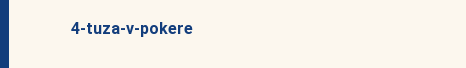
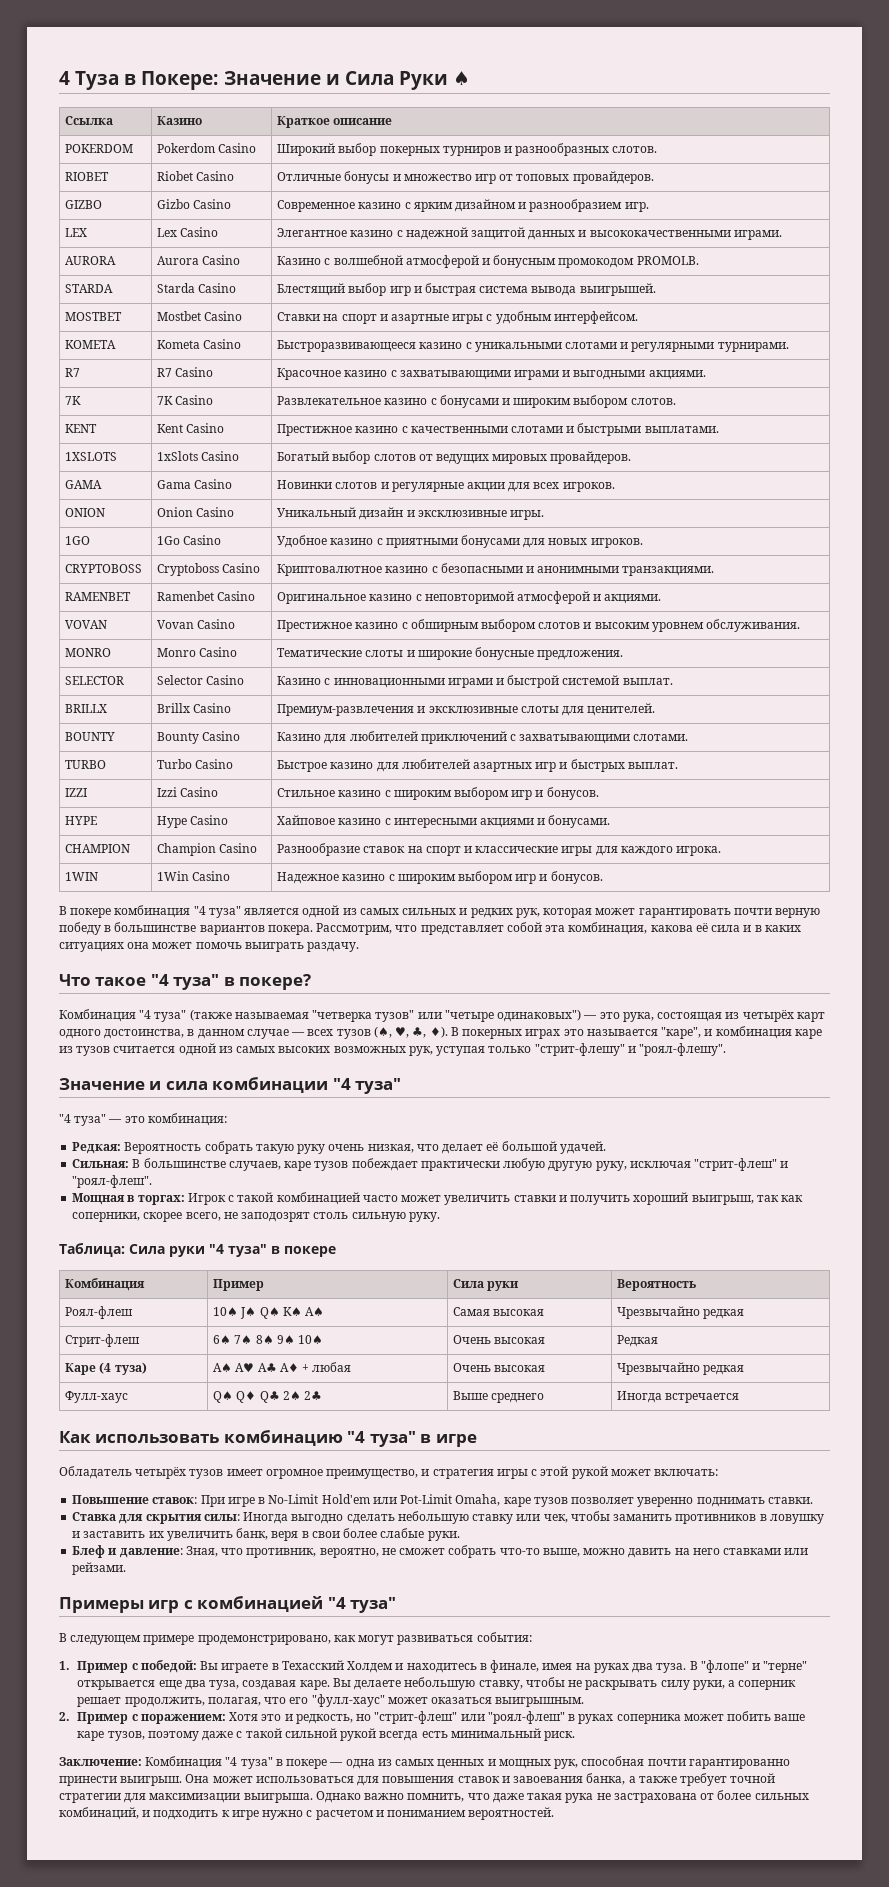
[71,22,193,37] 4-tuza-v-pokere -> [59,71,471,90] [65,116,114,125] [157,116,203,125] [277,116,393,128] [65,144,134,153] [157,143,257,153] [277,143,658,156] [65,172,110,181] [157,171,235,181] [277,171,654,184] [65,200,103,209] [157,199,232,209] [277,199,649,212] [65,228,88,237] [157,227,219,237] [277,227,782,240] [65,256,117,265] [157,255,241,265] [277,255,699,268] [65,284,114,293] [157,283,237,293] [277,283,656,296] [65,312,123,321] [157,311,243,321] [277,311,638,324] [65,340,117,349] [157,339,242,349] [277,340,789,352] [65,368,81,377] [157,367,214,377] [277,368,706,380] [65,396,82,405] [157,395,214,405] [277,395,676,408] [65,424,98,433] [157,423,225,433] [277,423,719,436] [65,452,118,461] [157,451,240,461] [277,451,632,464] [65,480,103,489] [157,479,233,489] [277,480,615,492] [65,508,106,517] [157,507,235,517] [277,507,545,520] [65,536,91,545] [157,535,222,545] [277,535,643,548] [65,564,143,573] [157,563,261,576] [277,563,715,576] [65,592,132,601] [157,591,256,601] [277,591,662,604] [65,620,108,629] [157,619,236,629] [277,619,801,632] [65,648,112,657] [157,647,238,657] [277,647,624,660] [65,676,125,685] [157,675,245,685] [277,675,673,688] [65,704,108,713] [157,703,232,713] [277,703,656,716] [65,732,116,741] [157,731,241,744] [277,731,689,744] [65,760,107,769] [157,759,234,769] [277,759,678,772] [65,788,88,797] [157,787,219,797] [277,787,599,800] [65,816,98,825] [157,815,229,828] [277,815,611,828] [65,844,131,853] [157,843,258,856] [277,843,722,856] [65,872,99,881] [157,871,231,881] [277,871,603,884] [59,905,821,918] [59,922,801,935] [59,942,360,952] [59,974,312,990] [59,1009,825,1022] [59,1026,822,1039] [59,1043,727,1056] [59,1077,402,1094] [59,1113,227,1126] [72,1141,606,1154] [72,1158,789,1171] [72,1175,153,1188] [72,1192,804,1205] [72,1212,440,1222] [59,1243,336,1257] [65,1278,146,1291] [213,1279,265,1291] [453,1279,520,1291] [617,1279,697,1291] [65,1306,134,1319] [213,1307,325,1319] [453,1307,545,1316] [617,1306,745,1319] [65,1334,141,1347] [213,1335,324,1344] [453,1335,546,1344] [617,1335,659,1347] [65,1362,147,1375] [213,1362,352,1372] [453,1363,546,1372] [617,1362,745,1375] [65,1391,129,1403] [213,1391,323,1403] [453,1391,545,1403] [617,1391,740,1403] [59,1430,477,1447] [59,1466,719,1479] [72,1494,813,1507] [72,1511,824,1524] [72,1528,460,1541] [72,1545,809,1558] [72,1562,127,1575] [59,1596,397,1613] [59,1632,532,1645] [59,1660,808,1673] [77,1677,797,1690] [77,1694,585,1707] [59,1711,806,1724] [77,1728,576,1741] [59,1756,790,1769] [59,1773,776,1786] [59,1790,809,1803] [59,1807,555,1820] 4 Туза в Покере: Значение и Сила Руки ♠ // Ссылка | Казино | Краткое описание // POKERDOM | Pokerdom Casino | Широкий выбор покерных турниров и разнообразных слотов. // RIOBET | Riobet Casino | Отличные бонусы и множество игр от топовых провайдеров. // GIZBO | Gizbo Casino | Современное казино с ярким дизайном и разнообразием игр. // LEX | Lex Casino | Элегантное казино с надежной защитой данных и высококачественными играми. // AURORA | Aurora Casino | Казино с волшебной атмосферой и бонусным промокодом PROMOLB. // STARDA | Starda Casino | Блестящий выбор игр и быстрая система вывода выигрышей. // MOSTBET | Mostbet Casino | Ставки на спорт и азартные игры с удобным интерфейсом. // KOMETA | Kometa Casino | Быстроразвивающееся казино с уникальными слотами и регулярными турнирами. // R7 | R7 Casino | Красочное казино с захватывающими играми и выгодными акциями. // 7K | 7K Casino | Развлекательное казино с бонусами и широким выбором слотов. // KENT | Kent Casino | Престижное казино с качественными слотами и быстрыми выплатами. // 1XSLOTS | 1xSlots Casino | Богатый выбор слотов от ведущих мировых провайдеров. // GAMA | Gama Casino | Новинки слотов и регулярные акции для всех игроков. // ONION | Onion Casino | Уникальный дизайн и эксклюзивные игры. // 1GO | 1Go Casino | Удобное казино с приятными бонусами для новых игроков. // CRYPTOBOSS | Cryptoboss Casino | Криптовалютное казино с безопасными и анонимными транзакциями. // RAMENBET | Ramenbet Casino | Оригинальное казино с неповторимой атмосферой и акциями. // VOVAN | Vovan Casino | Престижное казино с обширным выбором слотов и высоким уровнем обслуживания. // MONRO | Monro Casino | Тематические слоты и широкие бонусные предложения. // SELECTOR | Selector Casino | Казино с инновационными играми и быстрой системой выплат. // BRILLX | Brillx Casino | Премиум-развлечения и эксклюзивные слоты для ценителей. // BOUNTY | Bounty Casino | Казино для любителей приключений с захватывающими слотами. // TURBO | Turbo Casino | Быстрое казино для любителей азартных игр и быстрых выплат. // IZZI | Izzi Casino | Стильное казино с широким выбором игр и бонусов. // HYPE | Hype Casino | Хайповое казино с интересными акциями и бонусами. // CHAMPION | Champion Casino | Разнообразие ставок на спорт и классические игры для каждого игрока. // 1WIN | 1Win Casino | Надежное казино с широким выбором игр и бонусов. // В покере комбинация "4 туза" является одной из самых сильных и редких рук, которая может гарантировать почти верную победу в большинстве вариантов покера. Рассмотрим, что представляет собой эта комбинация, какова её сила и в каких ситуациях она может помочь выиграть раздачу. // Что такое "4 туза" в покере? // Комбинация "4 туза" (также называемая "четверка тузов" или "четыре одинаковых") — это рука, состоящая из четырёх карт одного достоинства, в данном случае — всех тузов (♠, ♥, ♣, ♦). В покерных играх это называется "каре", и комбинация каре из тузов считается одной из самых высоких возможных рук, уступая только "стрит-флешу" и "роял-флешу". // Значение и сила комбинации "4 туза" // "4 туза" — это комбинация: // Редкая: Вероятность собрать такую руку очень низкая, что делает её большой удачей. // Сильная: В большинстве случаев, каре тузов побеждает практически любую другую руку, исключая "стрит-флеш" и "роял-флеш". // Мощная в торгах: Игрок с такой комбинацией часто может увеличить ставки и получить хороший выигрыш, так как соперники, скорее всего, не заподозрят столь сильную руку. // Таблица: Сила руки "4 туза" в покере // Комбинация | Пример | Сила руки | Вероятность // Роял-флеш | 10♠ J♠ Q♠ K♠ A♠ | Самая высокая | Чрезвычайно редкая // Стрит-флеш | 6♠ 7♠ 8♠ 9♠ 10♠ | Очень высокая | Редкая // Каре (4 туза) | A♠ A♥ A♣ A♦ + любая | Очень высокая | Чрезвычайно редкая // Фулл-хаус | Q♠ Q♦ Q♣ 2♠ 2♣ | Выше среднего | Иногда встречается // Как использовать комбинацию "4 туза" в игре // Обладатель четырёх тузов имеет огромное преимущество, и стратегия игры с этой рукой может включать: // Повышение ставок: При игре в No-Limit Hold'em или Pot-Limit Omaha, каре тузов позволяет уверенно поднимать ставки. // Ставка для скрытия силы: Иногда выгодно сделать небольшую ставку или чек, чтобы заманить противников в ловушку и заставить их увеличить банк, веря в свои более слабые руки. // Блеф и давление: Зная, что противник, вероятно, не сможет собрать что-то выше, можно давить на него ставками или рейзами. // Примеры игр с комбинацией "4 туза" // В следующем примере продемонстрировано, как могут развиваться события: // 1. Пример с победой: Вы играете в Техасский Холдем и находитесь в финале, имея на руках два туза. В "флопе" и "терне" открывается еще два туза, создавая каре. Вы делаете небольшую ставку, чтобы не раскрывать силу руки, а соперник решает продолжить, полагая, что его "фулл-хаус" может оказаться выигрышным. // 2. Пример с поражением: Хотя это и редкость, но "стрит-флеш" или "роял-флеш" в руках соперника может побить ваше каре тузов, поэтому даже с такой сильной рукой всегда есть минимальный риск. // Заключение: Комбинация "4 туза" в покере — одна из самых ценных и мощных рук, способная почти гарантированно принести выигрыш. Она может использоваться для повышения ставок и завоевания банка, а также требует точной стратегии для максимизации выигрыша. Однако важно помнить, что даже такая рука не застрахована от более сильных комбинаций, и подходить к игре нужно с расчетом и пониманием вероятностей.

